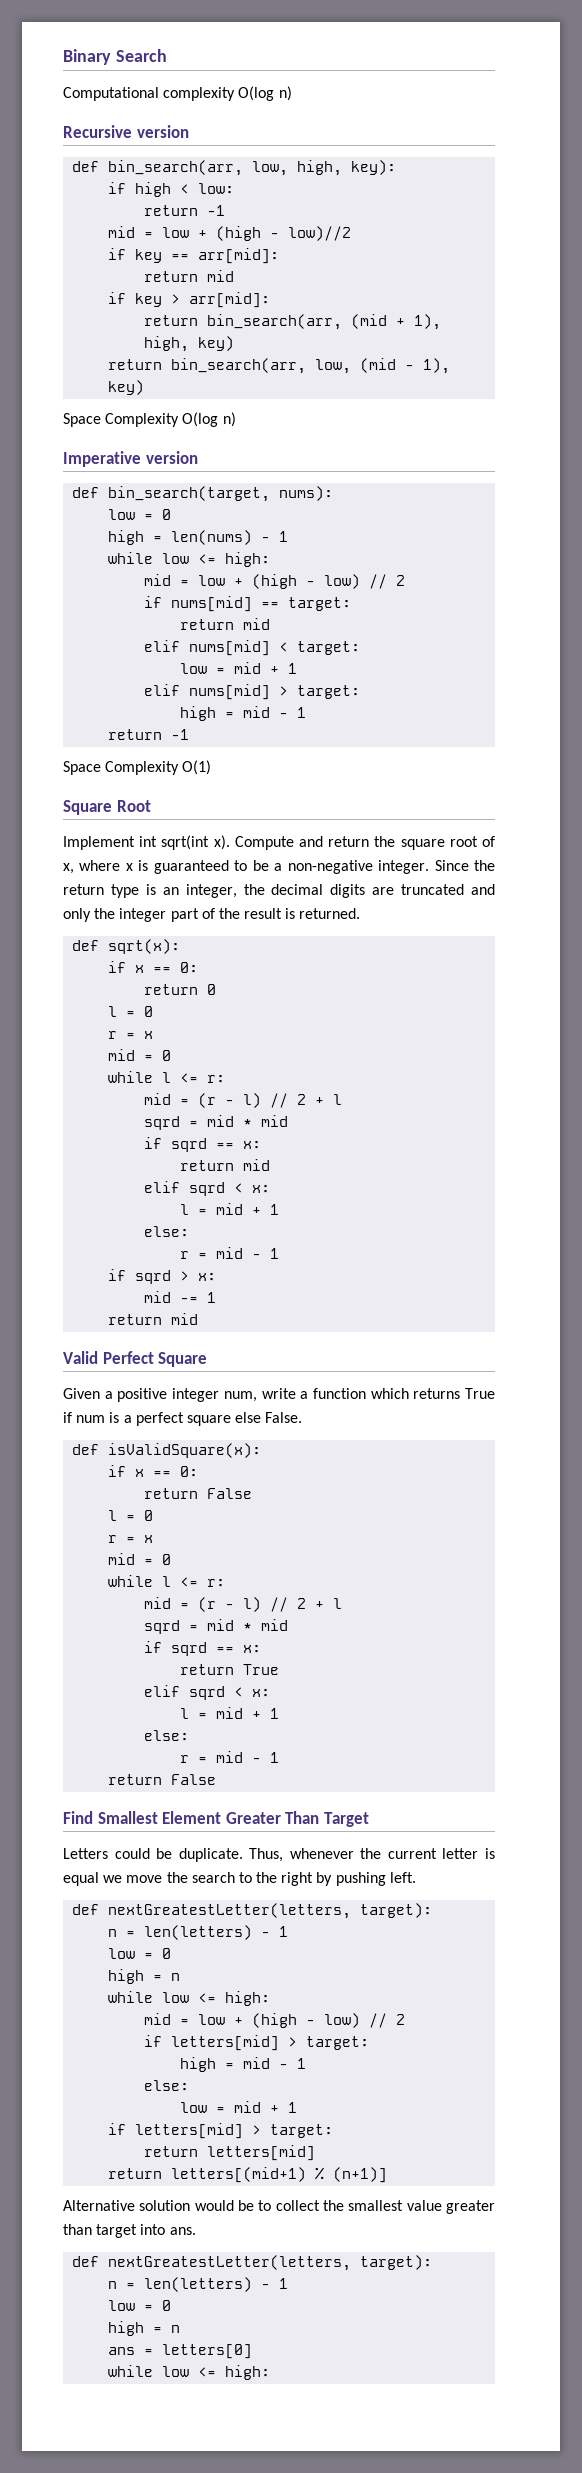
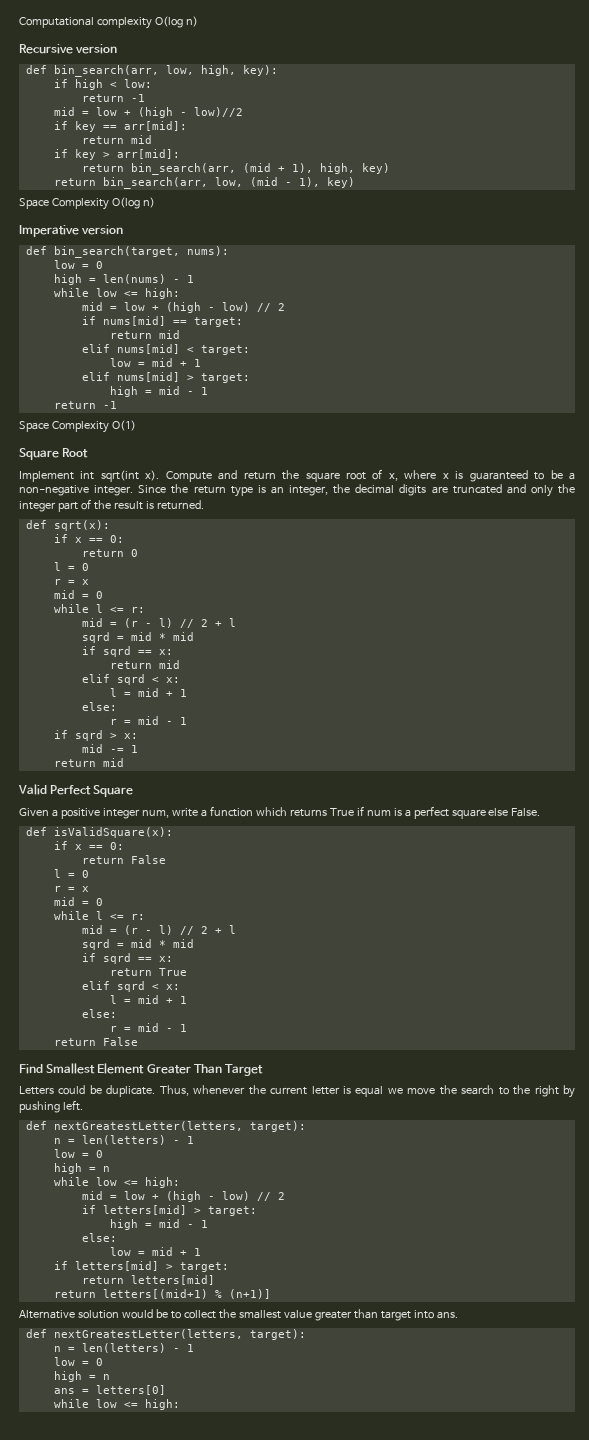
[63,49,167,65] Binary Search // -> (19, 22) none

